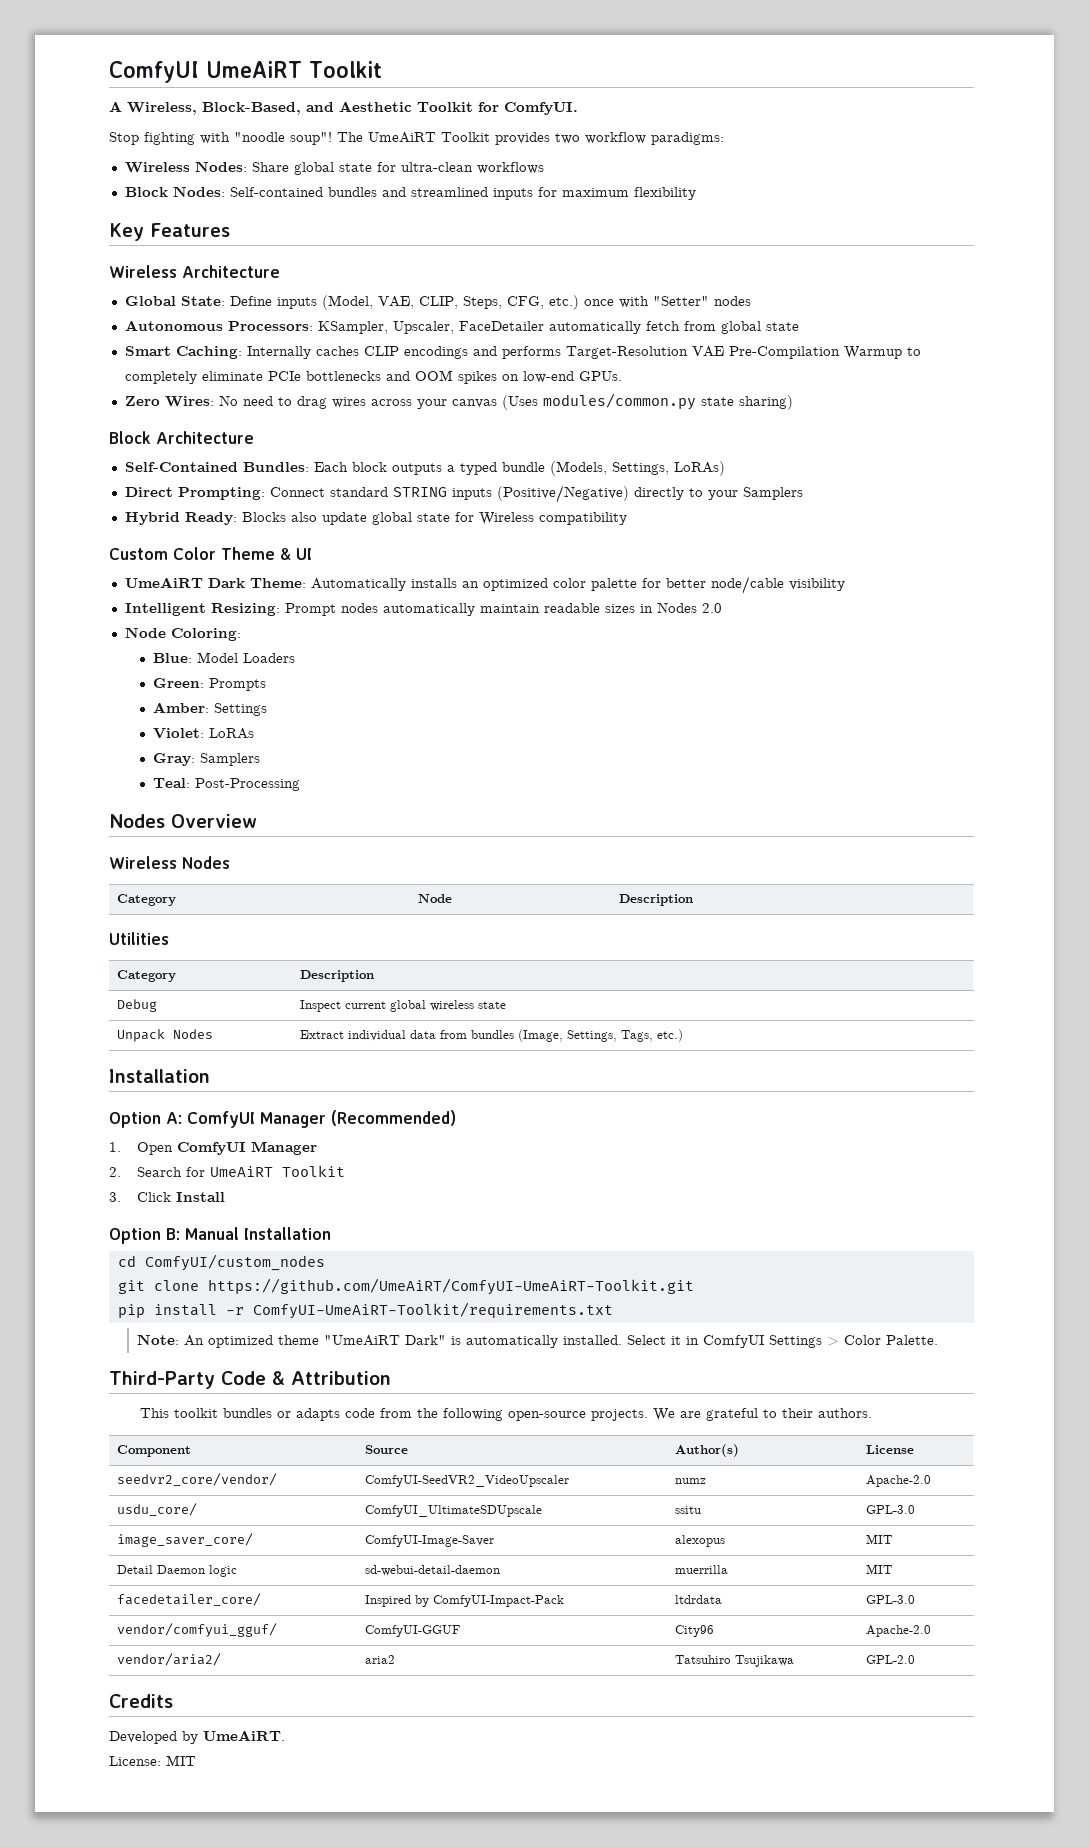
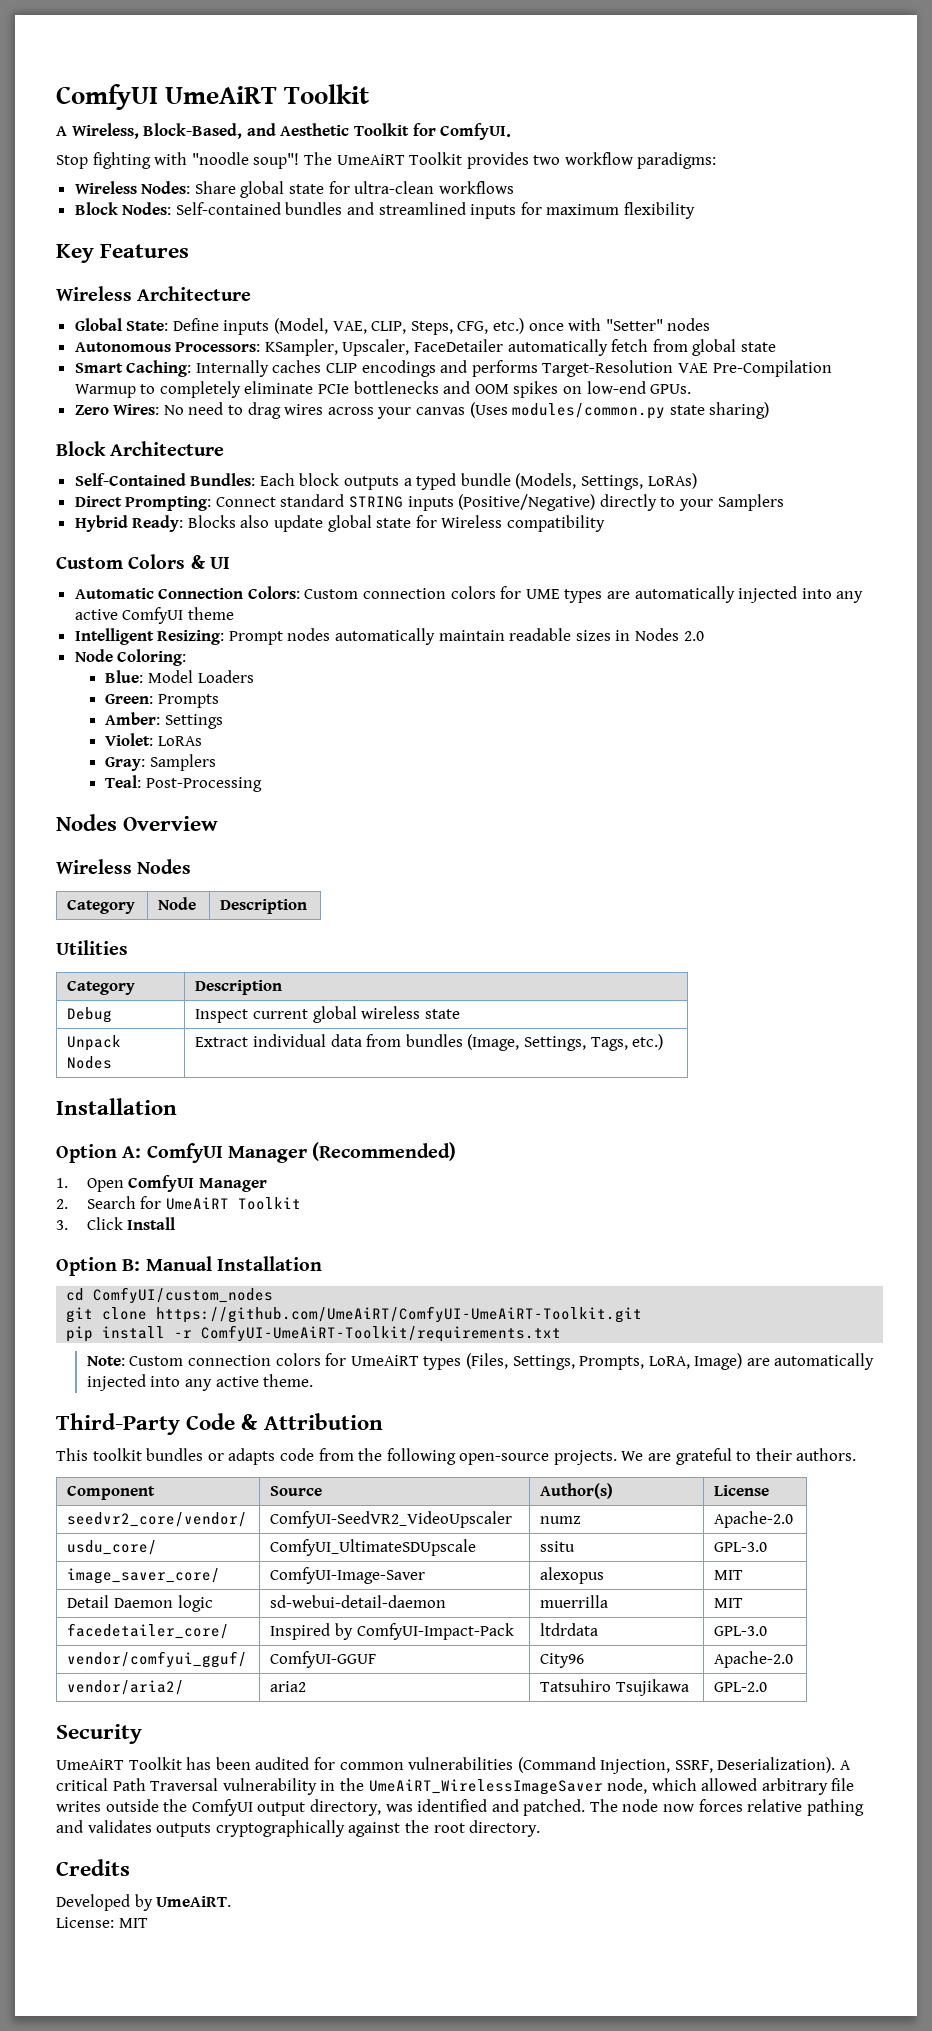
[173,547,275,560] Color Theme -> [128,554,186,569] Colors
[124,576,845,594] UmeAiRT Dark Theme: Automatically installs an optimized color palette for better node/cable visibility -> [74,586,864,603] [74,607,234,624] Automatic Connection Colors: Custom connection colors for UME types are automatically injected into any active ComfyUI theme
[184,1335,939,1348] An optimized theme "UmeAiRT Dark" is automatically installed. Select it in ComfyUI Settings > Color Palette. -> [129,1353,875,1370] [86,1374,314,1391] Custom connection colors for UmeAiRT types (Files, Settings, Prompts, LoRA, Image) are automatically injected into any active theme.
(915, 1659) none -> [56,1724,142,1744] [56,1757,852,1774] [56,1778,855,1795] [56,1799,864,1816] [56,1820,541,1837] // Security // UmeAiRT Toolkit has been audited for common vulnerabilities (Command Injection, SSRF, Deserialization). A critical Path Traversal vulnerability in the UmeAiRT_WirelessImageSaver node, which allowed arbitrary file writes outside the ComfyUI output directory, was identified and patched. The node now forces relative pathing and validates outputs cryptographically against the root directory.

